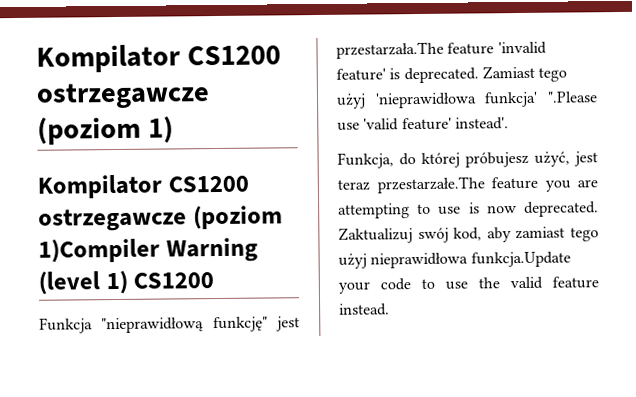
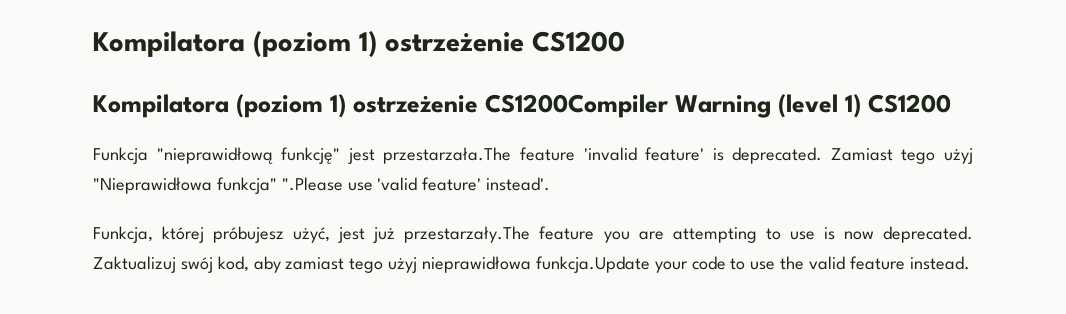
[36,44,281,73] [36,82,210,109] [37,116,174,145] [37,174,249,199] [38,205,283,232] [38,238,160,263] Kompilator CS1200 ostrzegawcze (poziom 1) // Kompilator CS1200 ostrzegawcze (poziom 1)Compiler -> [93,31,625,57] [93,94,669,118] Kompilatora (poziom 1) ostrzeżenie CS1200 // Kompilatora (poziom 1) ostrzeżenie CS1200Compiler
[374,91,539,109] 'nieprawidłowa funkcja' -> [93,177,277,194] "Nieprawidłowa funkcja"
[399,153,416,166] do -> (153, 234) none
[337,176,485,194] teraz przestarzałe.The -> [373,226,531,243] już przestarzały.The

